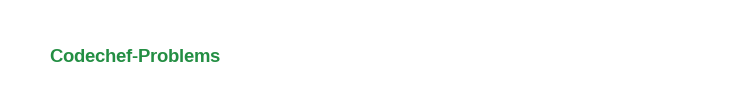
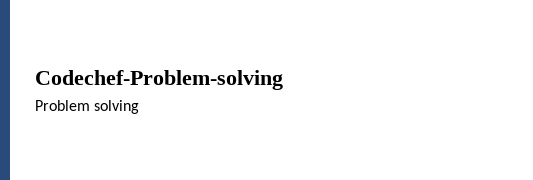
[50,49,220,62] Codechef-Problems -> [35,70,283,90] [35,100,140,114] Codechef-Problem-solving // Problem solving

